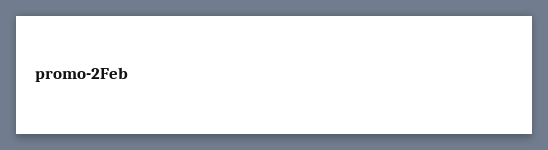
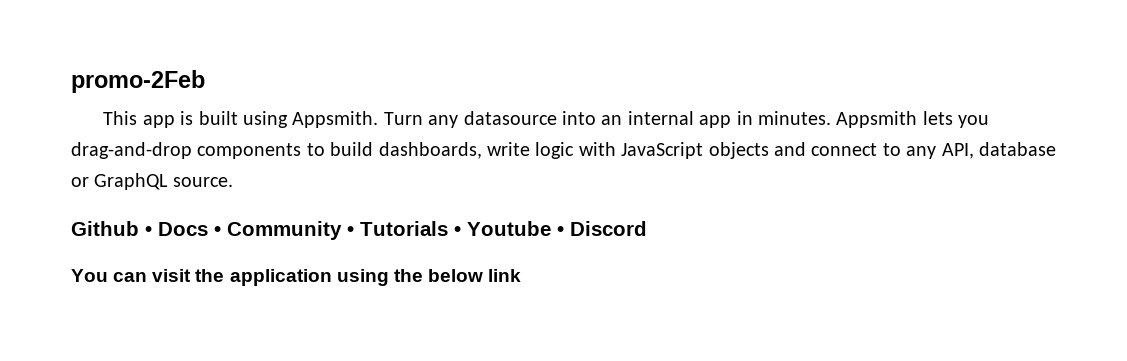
(128, 74) none -> [103,111,990,128] [71,142,1056,159] [71,173,233,190] [71,221,647,240] [71,269,522,286] // This app is built using Appsmith. Turn any datasource into an internal app in minutes. Appsmith lets you drag-and-drop components to build dashboards, write logic with JavaScript objects and connect to any API, database or GraphQL source. // Github • Docs • Community • Tutorials • Youtube • Discord // You can visit the application using the below link

